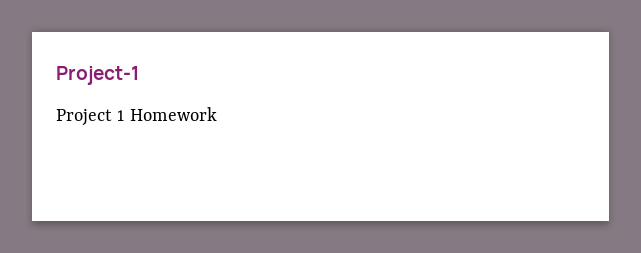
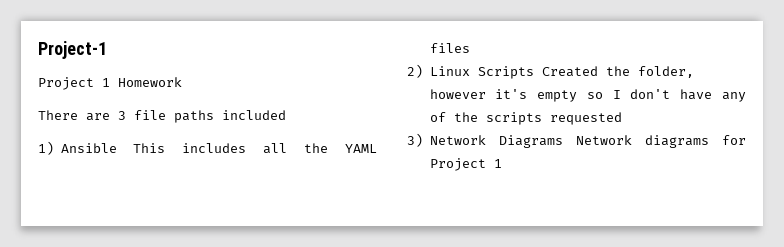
(217, 114) none -> [38,110,286,123] [38,141,377,155] [429,43,470,53] [407,64,694,79] [429,89,746,102] [429,112,622,125] [407,133,746,148] [429,158,502,171] // There are 3 file paths included // 1) Ansible This includes all the YAML files // 2) Linux Scripts Created the folder, however it's empty so I don't have any of the scripts requested // 3) Network Diagrams Network diagrams for Project 1

